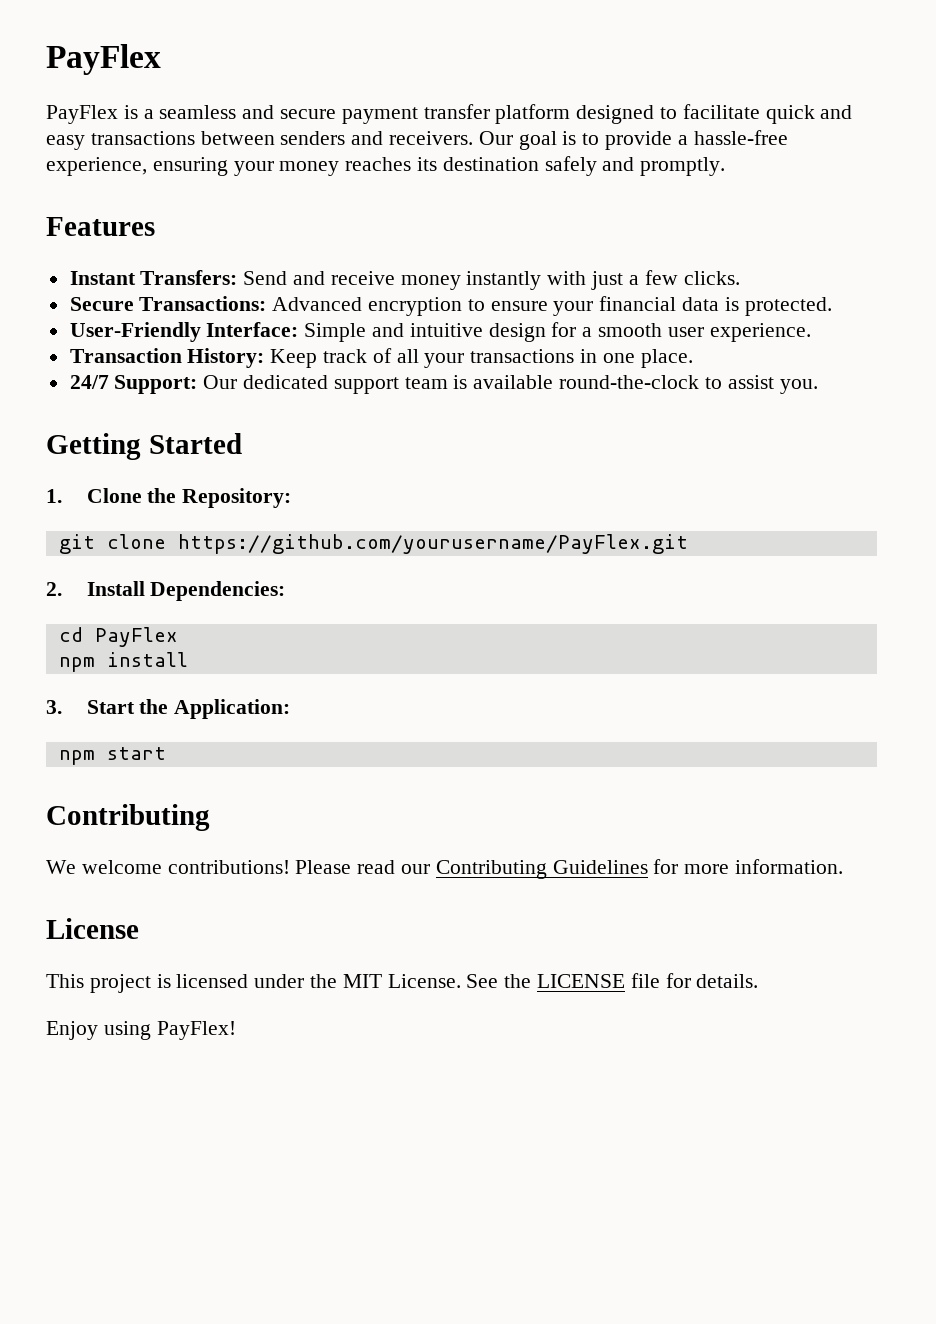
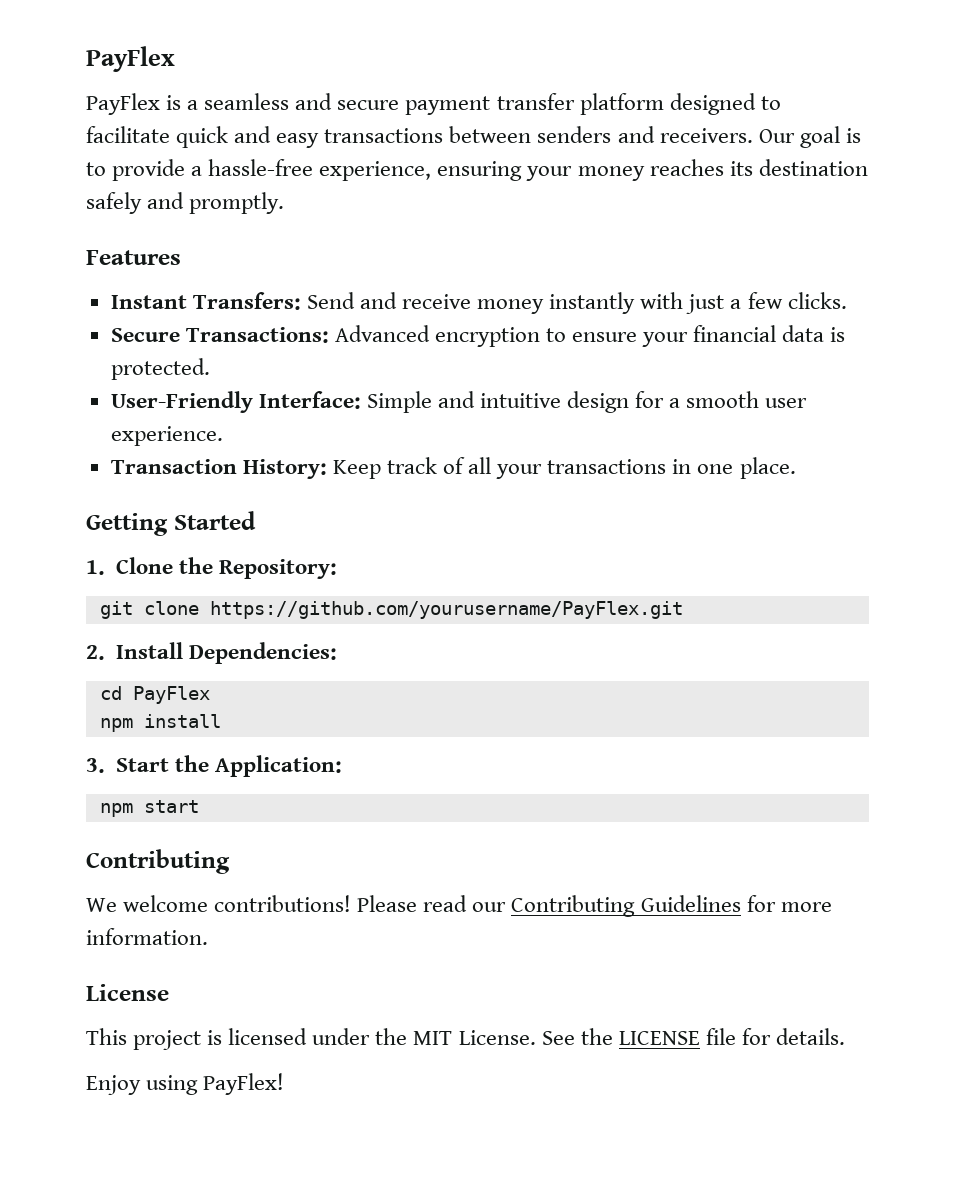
[69,375,818,394] // 24/7 Support: Our dedicated support team is available round-the-clock to assist you. -> (796, 468) none

